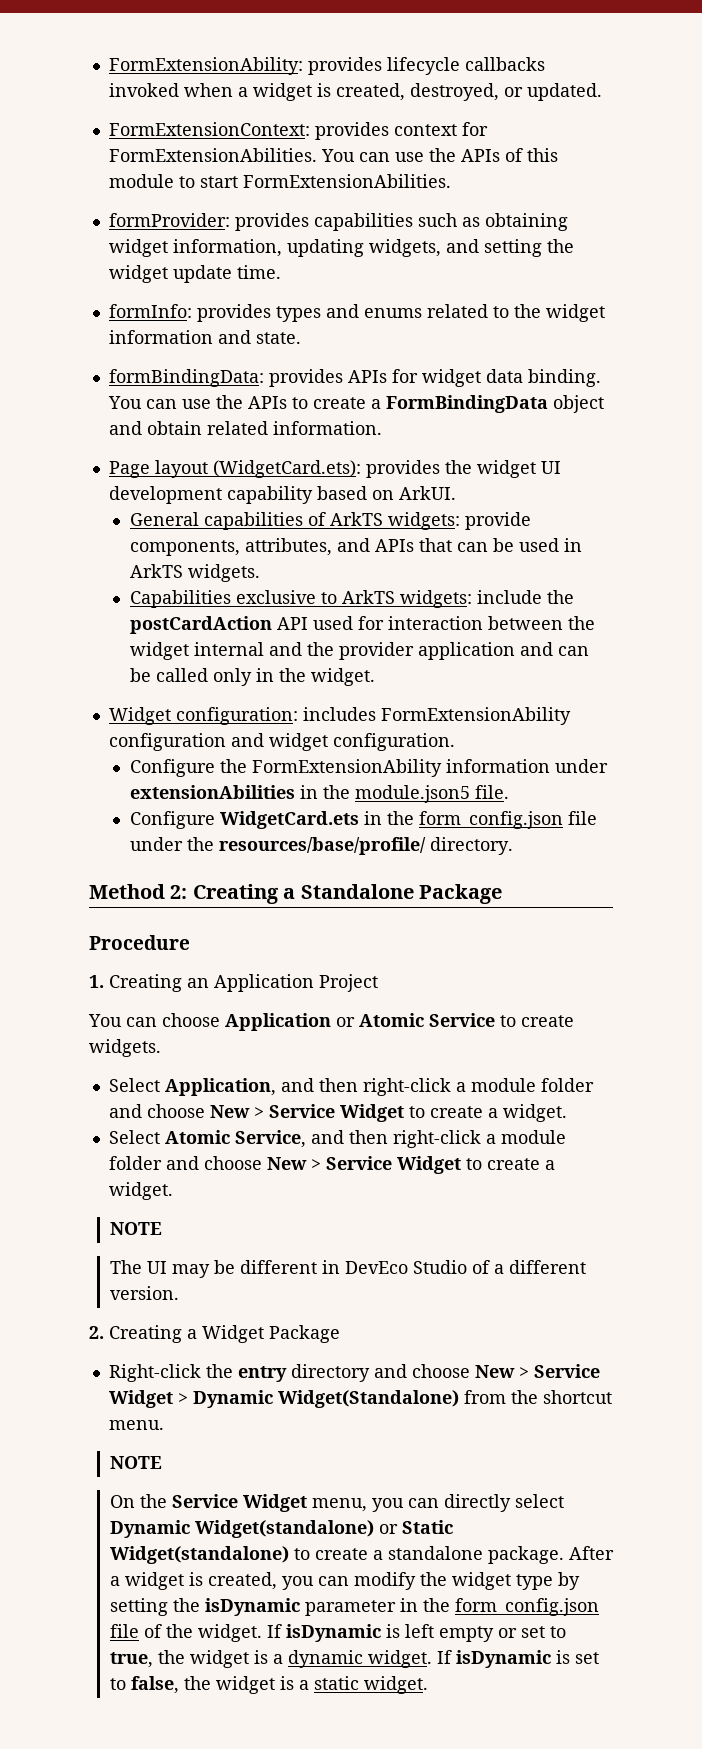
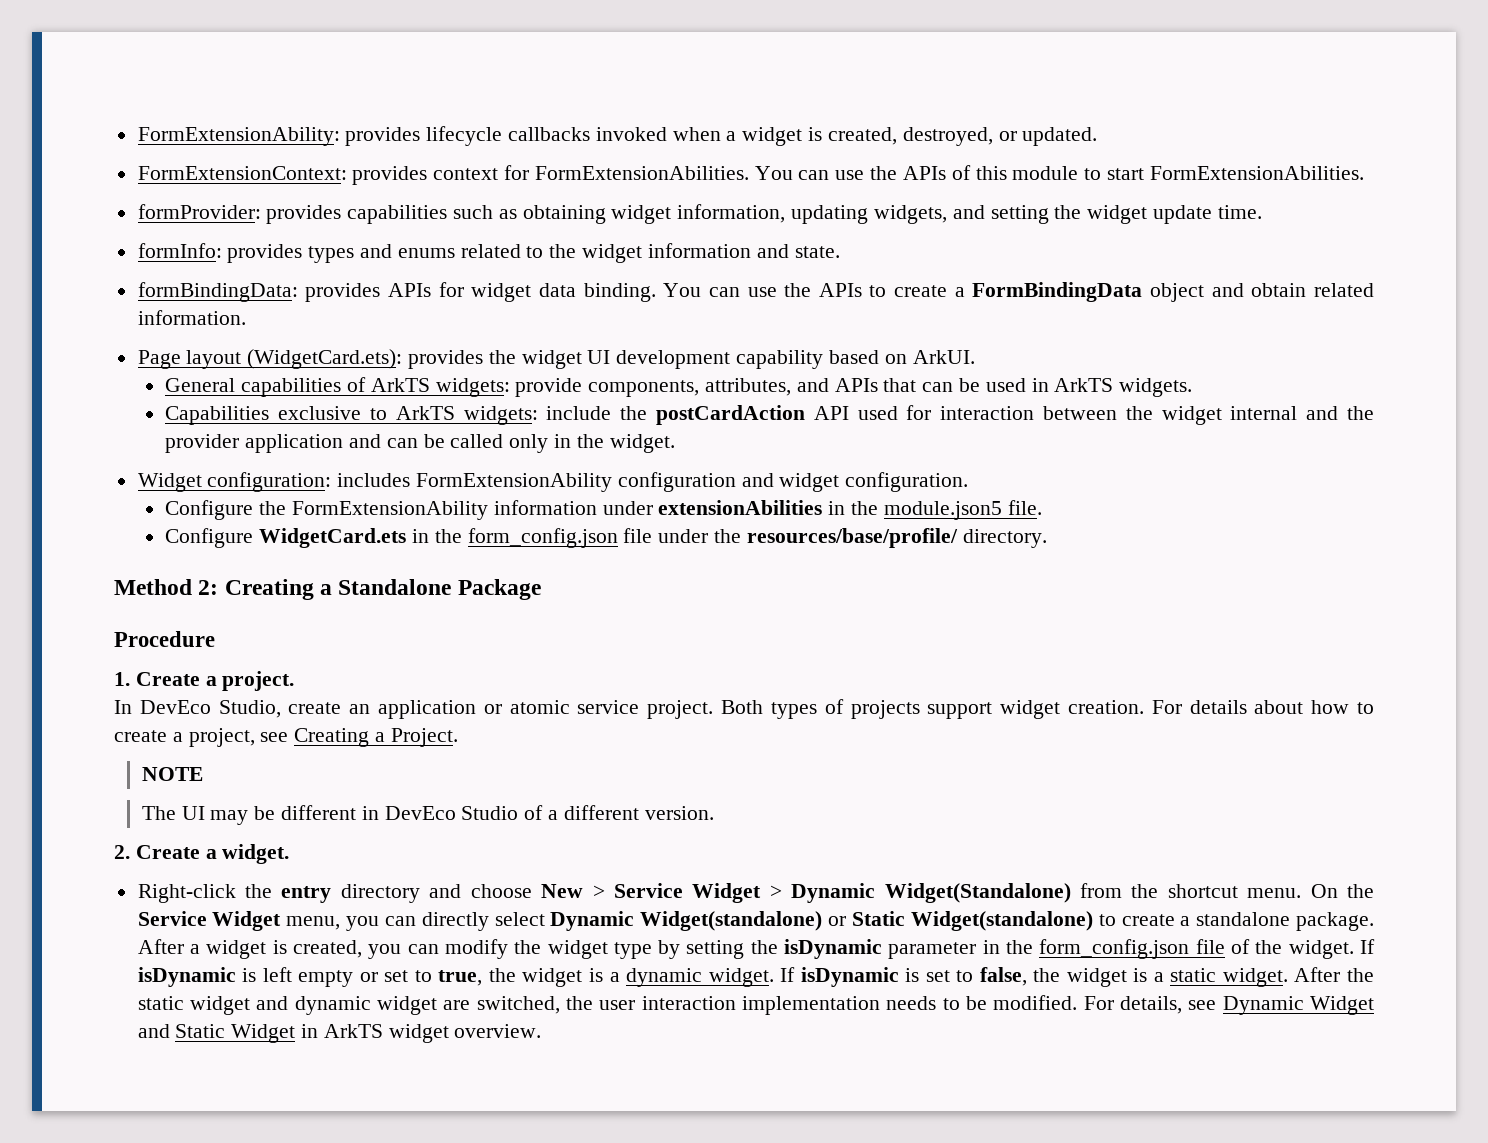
[109,974,378,992] [88,1013,574,1031] [89,1039,161,1057] [108,1078,594,1096] [108,1104,567,1122] [108,1130,566,1148] [108,1156,555,1174] [108,1182,173,1200] Creating an Application Project // You can choose Application or Atomic Service to create widgets. // Select Application, and then right-click a module folder and choose New > Service Widget to create a widget. // Select Atomic Service, and then right-click a module folder and choose New > Service Widget to create a widget. -> [135,671,295,691] [114,699,1375,719] [114,728,458,747] Create a project. // In DevEco Studio, create an application or atomic service project. Both types of projects support widget creation. For details about how to create a project, see Creating a Project.
[109,1325,340,1343] Creating a Widget Package -> [135,844,290,864] Create a widget.
[109,1456,162,1469] // NOTE // -> (1302, 893) none
(428, 1685) none -> [1294,967,1374,982] [137,995,1374,1015] [137,1024,542,1043] After the static widget and dynamic widget are switched, the user interaction implementation needs to be modified. For details, see Dynamic Widget and Static Widget in ArkTS widget overview.

